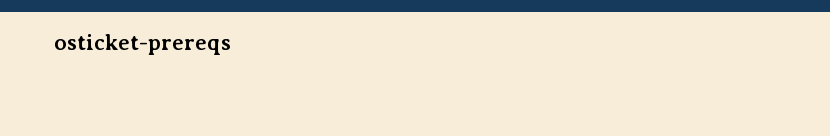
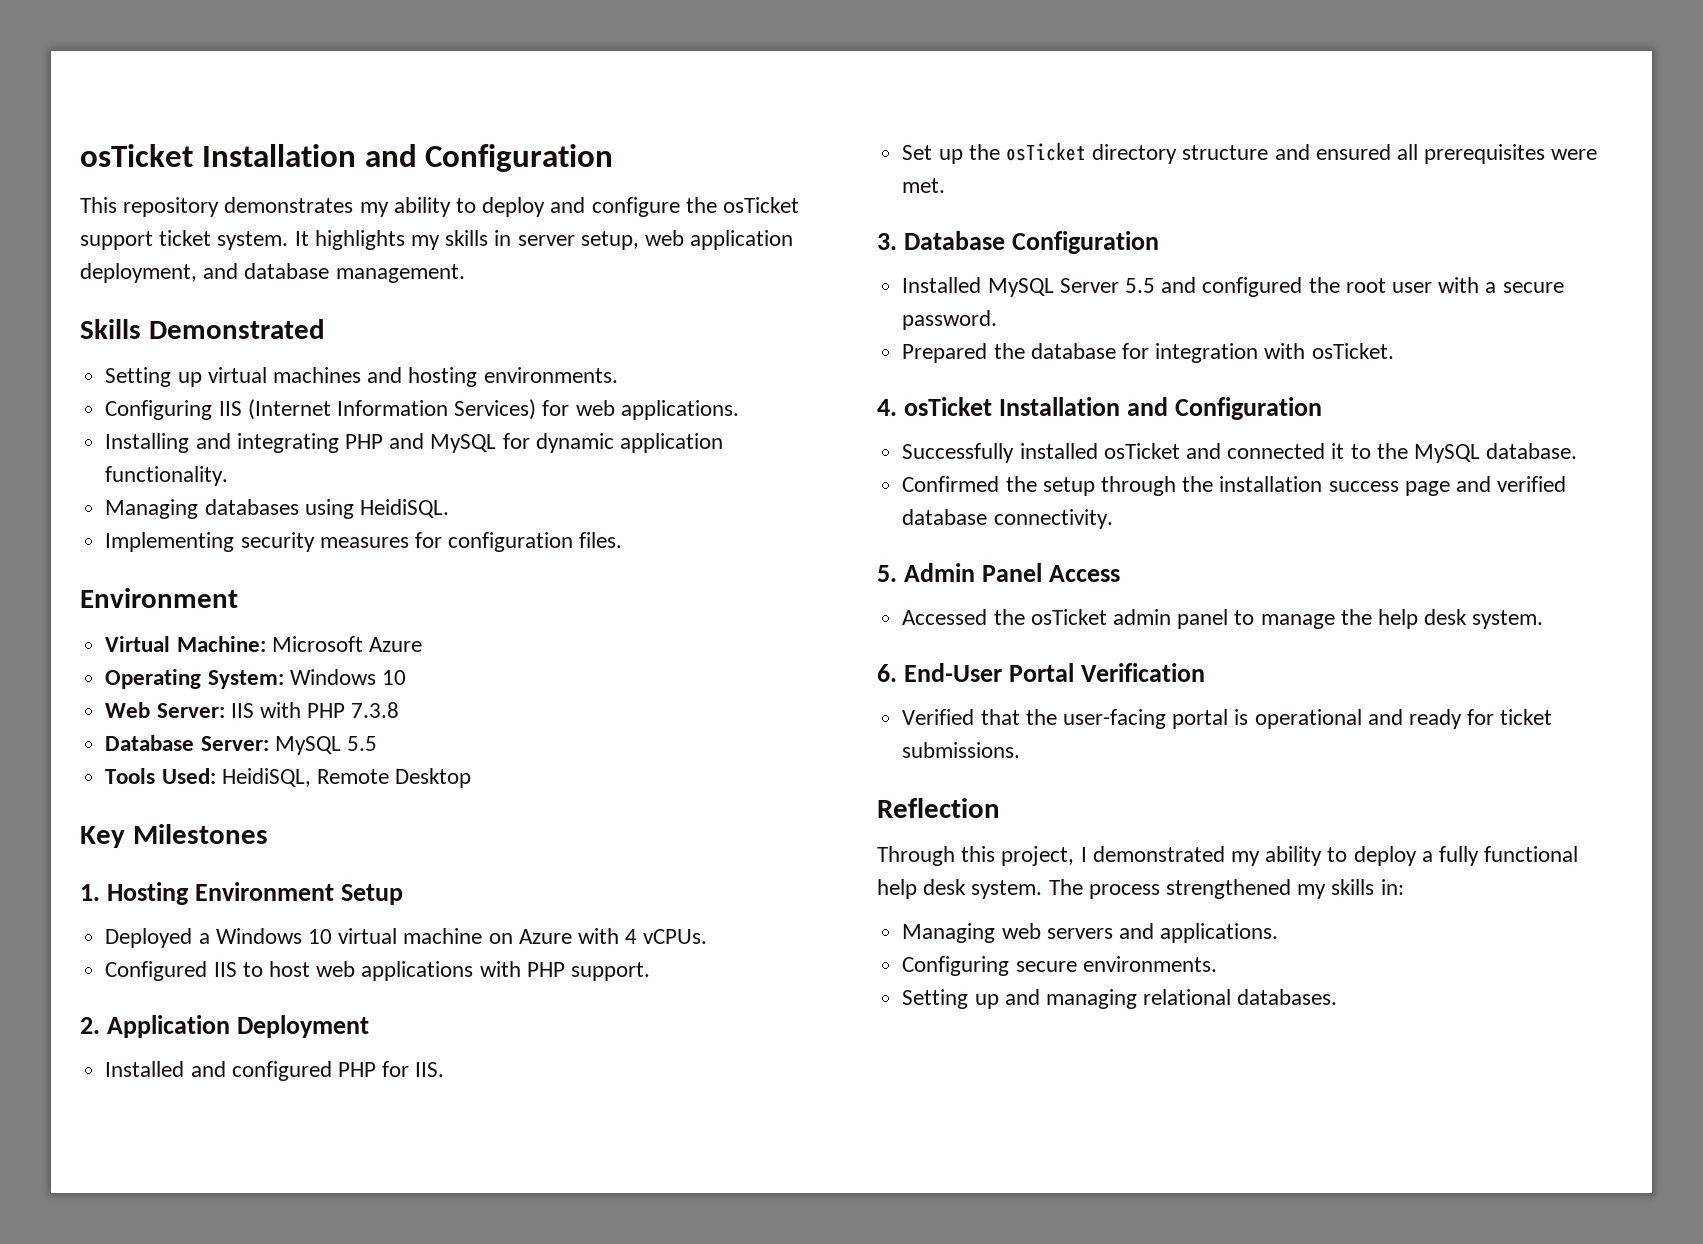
[54,34,231,55] osticket-prereqs -> [80,144,614,172] [80,197,800,217] [80,230,794,250] [80,263,465,283] [80,319,325,339] [105,367,618,387] [105,399,739,420] [105,433,723,453] [105,466,229,486] [105,499,449,519] [105,532,623,552] [80,588,238,608] [105,636,422,652] [105,669,406,689] [105,702,400,718] [105,735,377,755] [105,768,472,788] [80,824,268,848] [80,882,404,905] [105,928,708,948] [105,961,650,981] [80,1015,370,1038] [105,1061,445,1081] [902,142,1598,164] [902,178,946,193] [877,231,1160,254] [902,277,1564,297] [902,310,998,330] [902,343,1394,363] [877,397,1323,420] [902,443,1578,463] [902,476,1567,496] [902,509,1113,529] [877,563,1121,582] [902,609,1544,629] [877,663,1206,682] [902,709,1553,729] [902,742,1021,758] [877,798,1000,818] [877,846,1579,866] [877,879,1404,899] [902,923,1279,943] [902,956,1217,976] [902,989,1338,1009] osTicket Installation and Configuration // This repository demonstrates my ability to deploy and configure the osTicket support ticket system. It highlights my skills in server setup, web application deployment, and database management. // Skills Demonstrated // Setting up virtual machines and hosting environments. // Configuring IIS (Internet Information Services) for web applications. // Installing and integrating PHP and MySQL for dynamic application functionality. // Managing databases using HeidiSQL. // Implementing security measures for configuration files. // Environment // Virtual Machine: Microsoft Azure // Operating System: Windows 10 // Web Server: IIS with PHP 7.3.8 // Database Server: MySQL 5.5 // Tools Used: HeidiSQL, Remote Desktop // Key Milestones // 1. Hosting Environment Setup // Deployed a Windows 10 virtual machine on Azure with 4 vCPUs. // Configured IIS to host web applications with PHP support. // 2. Application Deployment // Installed and configured PHP for IIS. // Set up the osTicket directory structure and ensured all prerequisites were met. // 3. Database Configuration // Installed MySQL Server 5.5 and configured the root user with a secure password. // Prepared the database for integration with osTicket. // 4. osTicket Installation and Configuration // Successfully installed osTicket and connected it to the MySQL database. // Confirmed the setup through the installation success page and verified database connectivity. // 5. Admin Panel Access // Accessed the osTicket admin panel to manage the help desk system. // 6. End-User Portal Verification // Verified that the user-facing portal is operational and ready for ticket submissions. // Reflection // Through this project, I demonstrated my ability to deploy a fully functional help desk system. The process strengthened my skills in: // Managing web servers and applications. // Configuring secure environments. // Setting up and managing relational databases.

